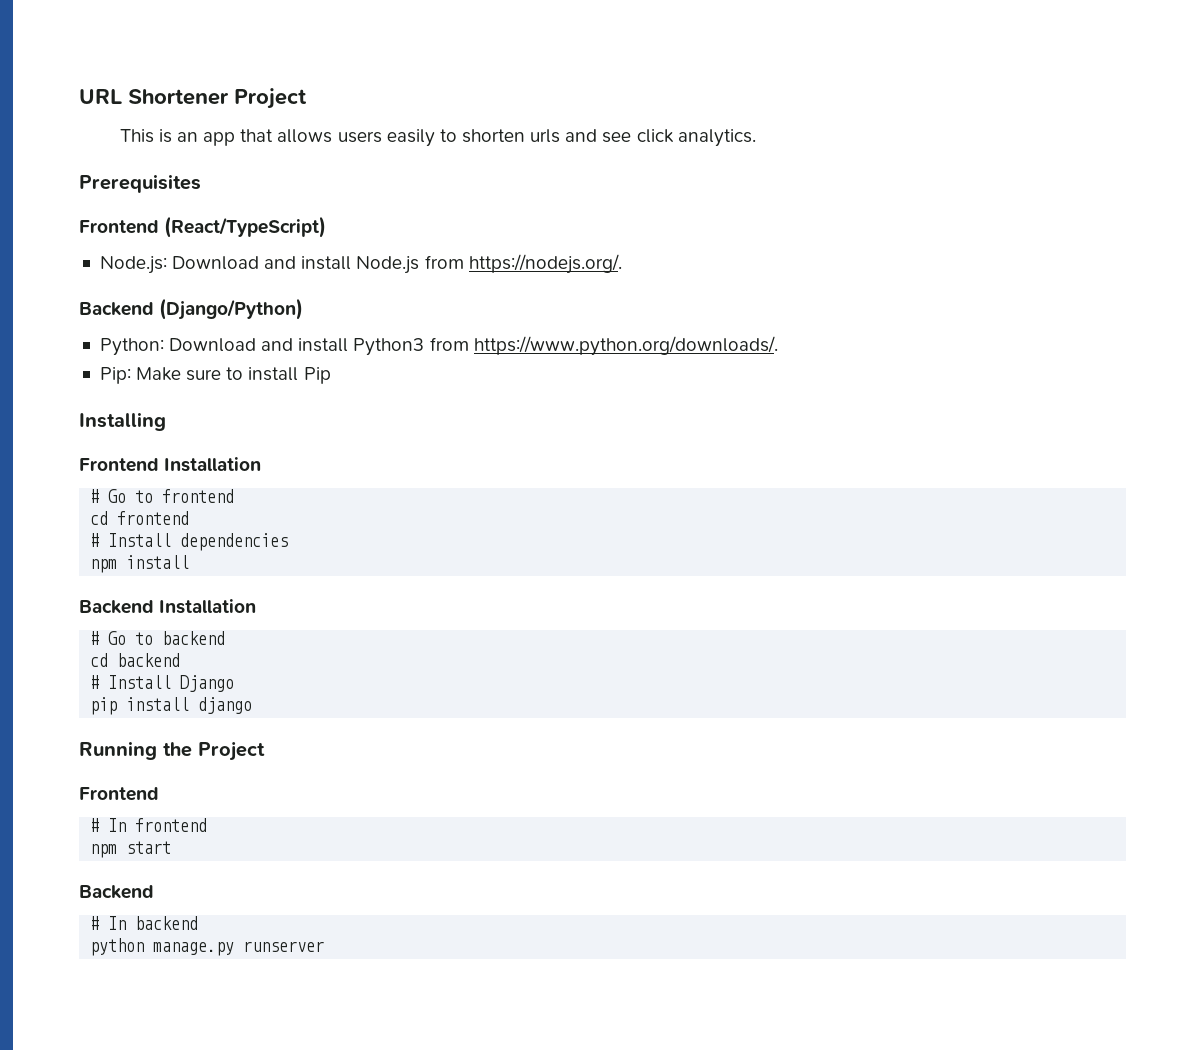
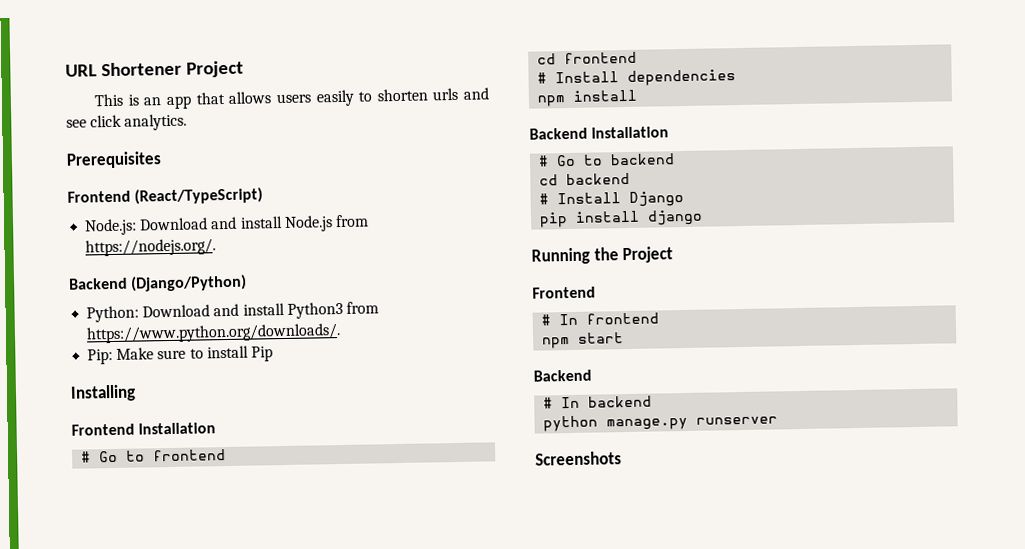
(325, 946) none -> [535,451,622,466] // Screenshots

